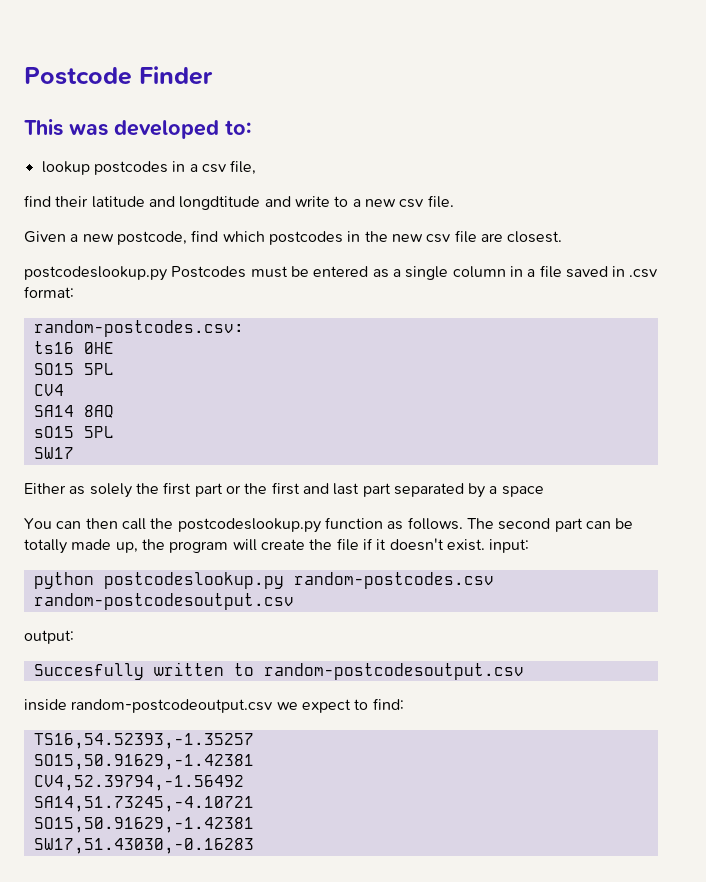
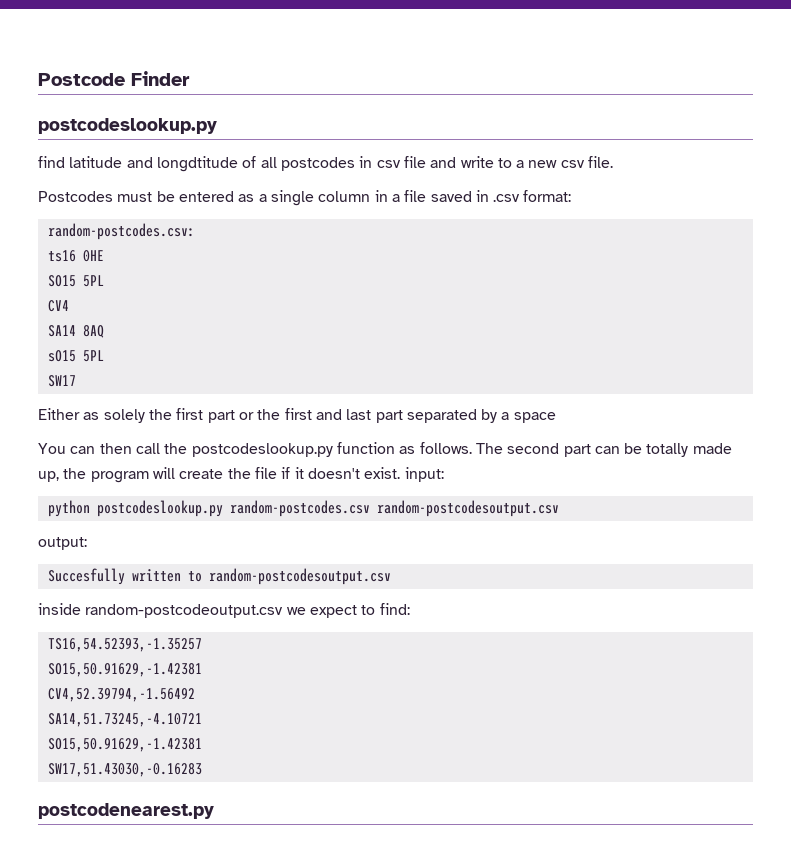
[24,119,251,139] [41,160,257,175] [24,195,89,207] This was developed to: // lookup postcodes in a csv file, // find their -> [38,118,217,134] [38,156,65,168] postcodeslookup.py // find
(261, 203) none -> [242,156,426,171] of all postcodes in csv file
[24,230,563,245] [24,266,167,281] Given a new postcode, find which postcodes in the new csv file are closest. // postcodeslookup.py -> (614, 162) none
(254, 846) none -> [38,803,214,819] // postcodenearest.py

